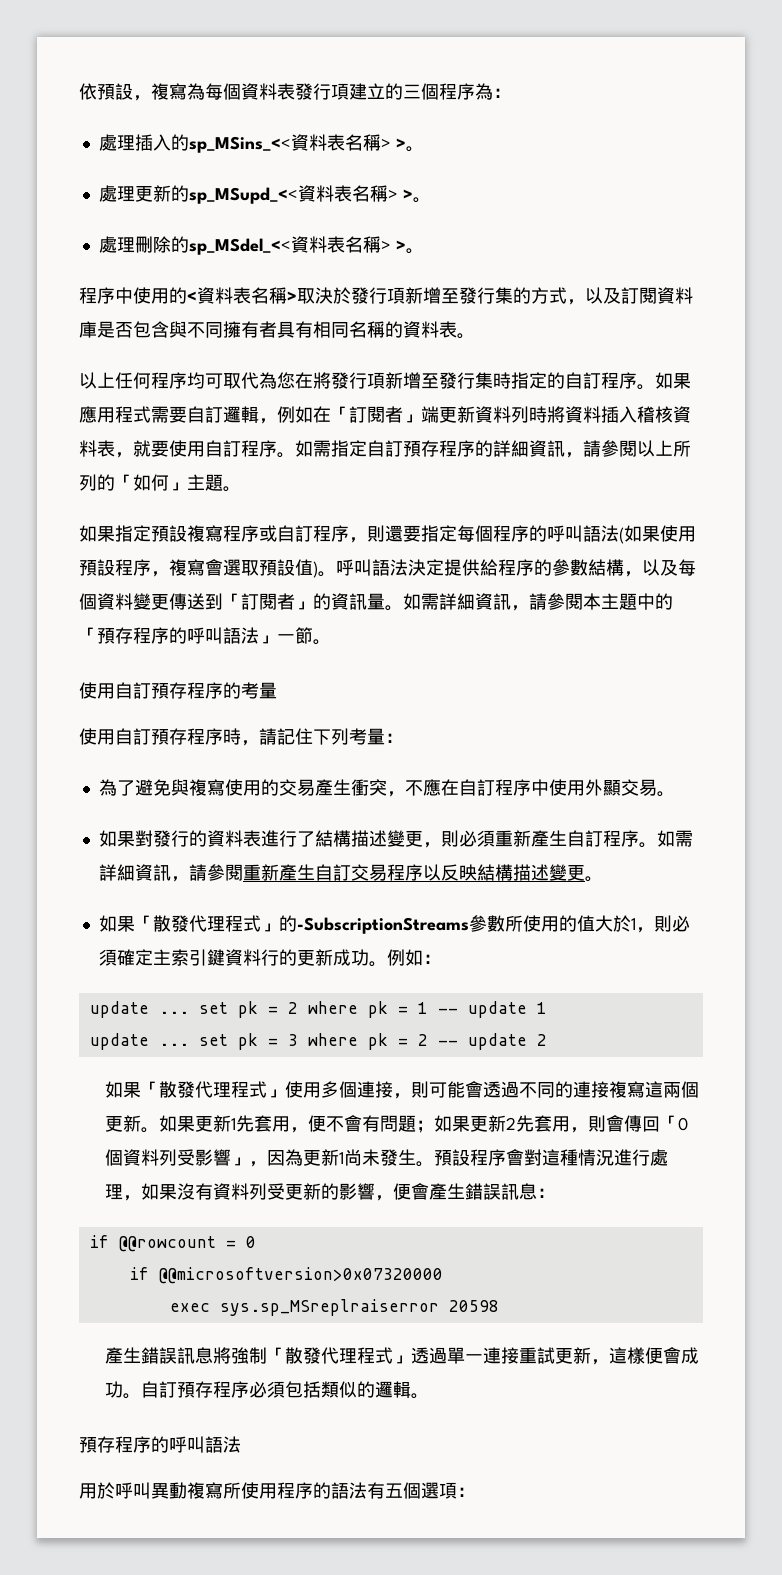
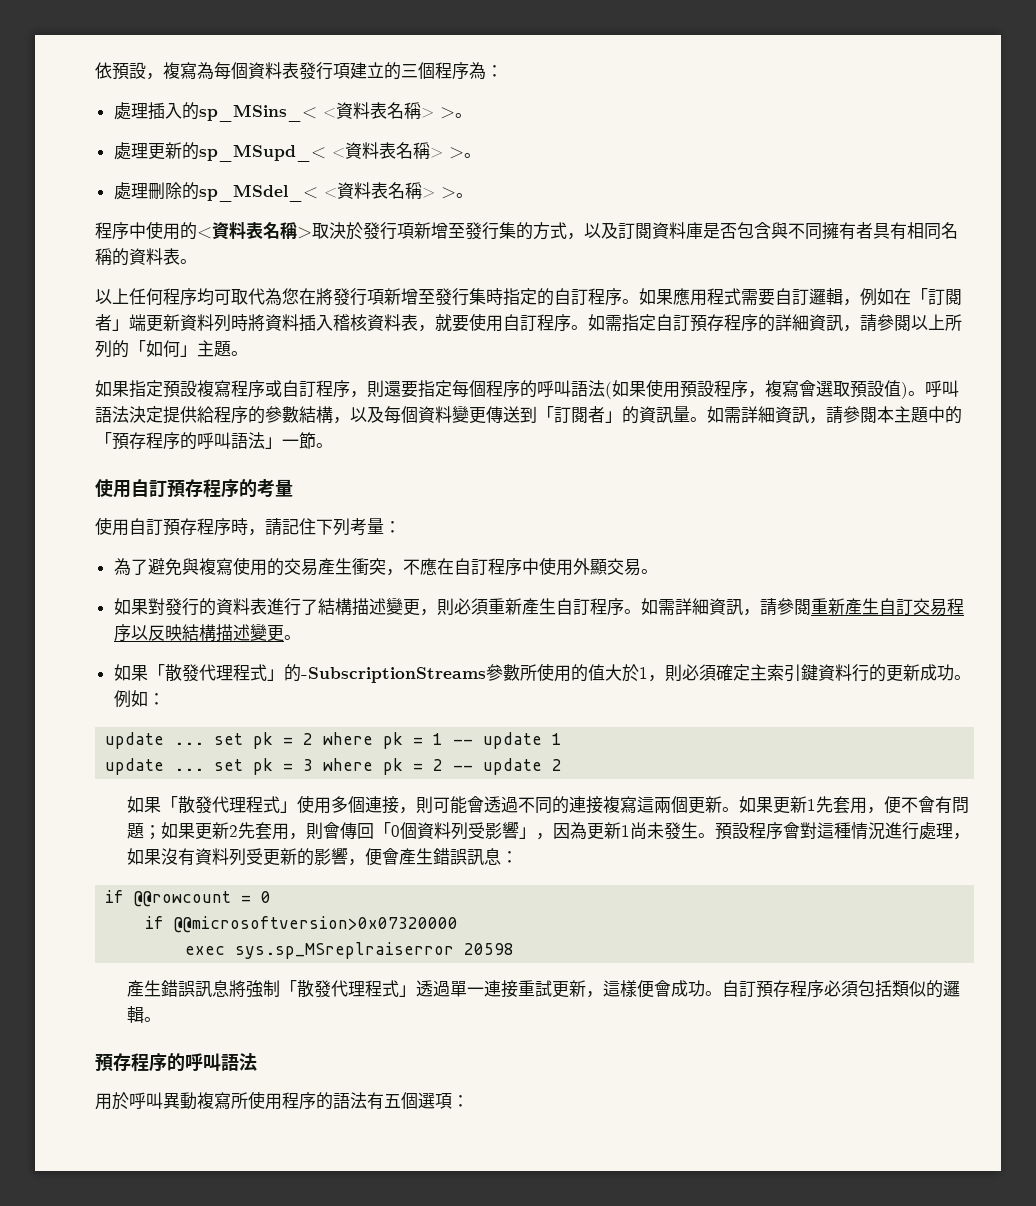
[188,136,291,153] sp_MSins_<< -> [198,104,336,122] sp_MSins_< <
[188,187,298,204] sp_MSupd_<< -> [198,144,345,162] sp_MSupd_< <
[188,238,291,255] sp_MSdel_<< -> [198,184,337,202] sp_MSdel_< <

